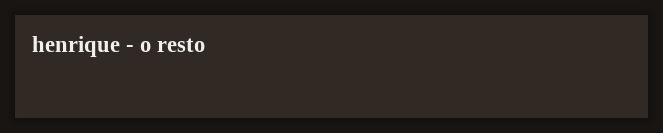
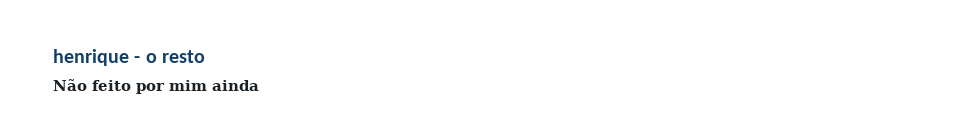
(206, 45) none -> [53,79,259,94] // Não feito por mim ainda

